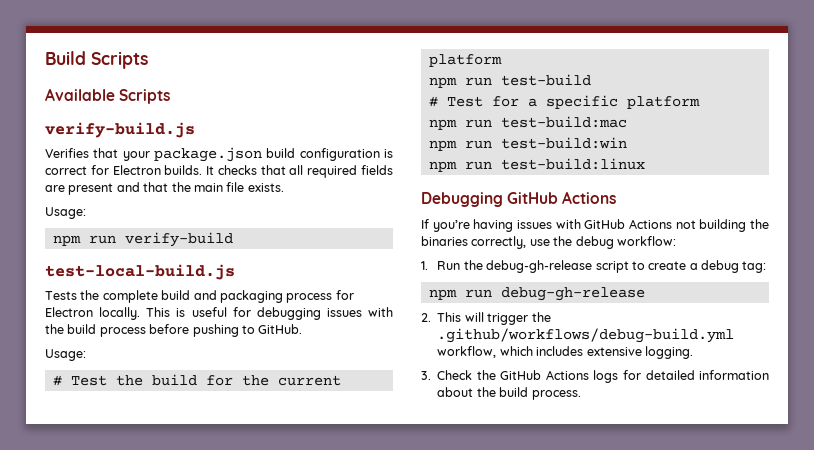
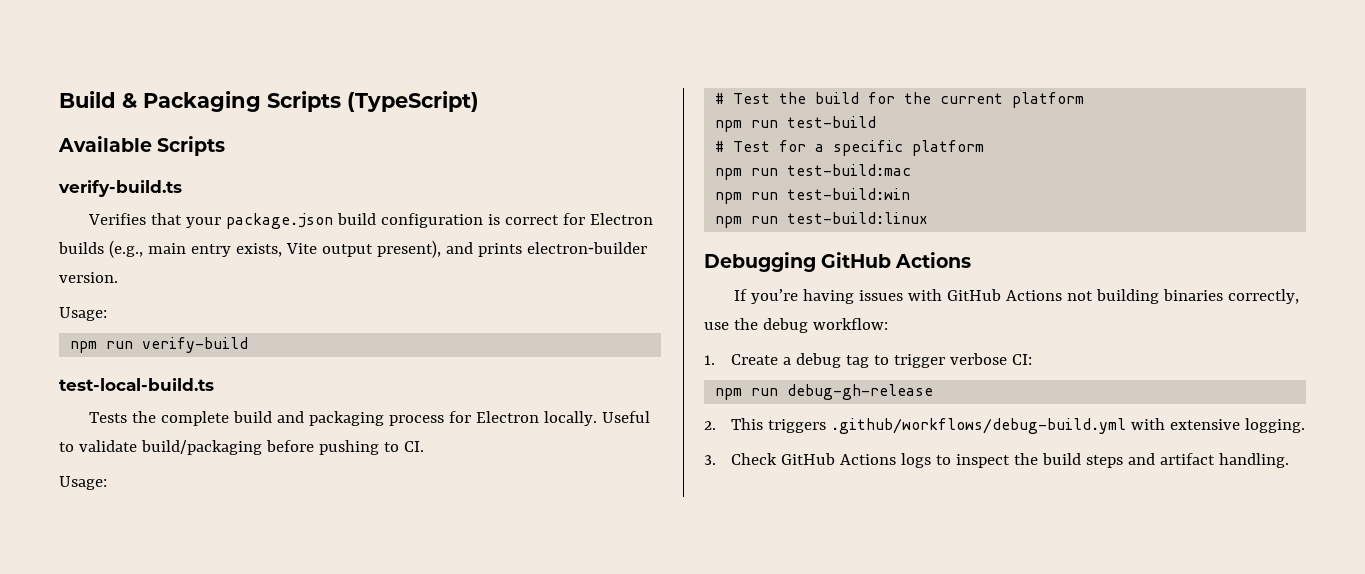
[91,51,148,69] Scripts -> [122,91,479,112] & Packaging Scripts (TypeScript)
[45,122,195,138] verify-build.js -> [58,180,182,197] verify-build.ts
[164,165,393,178] [45,182,284,195] builds. It checks that all required fields are present and that the main file exists. -> [58,240,647,258] [59,272,118,283] builds (e.g., main entry exists, Vite output present), and prints electron‑builder version.
[45,264,235,280] test-local-build.js -> [59,378,214,391] test-local-build.ts
[146,307,393,320] [45,324,146,337] This is useful for debugging issues with the build process -> [601,411,650,423] [59,440,262,455] Useful to validate build/packaging
[258,324,303,334] GitHub. -> [403,441,424,452] CI.
[750,219,769,229] the -> (1159, 296) none
[437,260,767,273] Run the debug-gh-release script to create a debug tag: -> [730,353,1032,368] Create a debug tag to trigger verbose CI:
[464,312,551,325] [437,328,735,343] [437,346,584,358] will trigger the .github/workflows/debug-build.yml workflow, which includes -> [767,418,1165,434] triggers .github/workflows/debug-build.yml with
[476,370,496,380] the -> (777, 459) none
[622,370,769,380] [437,387,581,400] for detailed information about the build process. -> [935,453,1289,468] to inspect the build steps and artifact handling.

